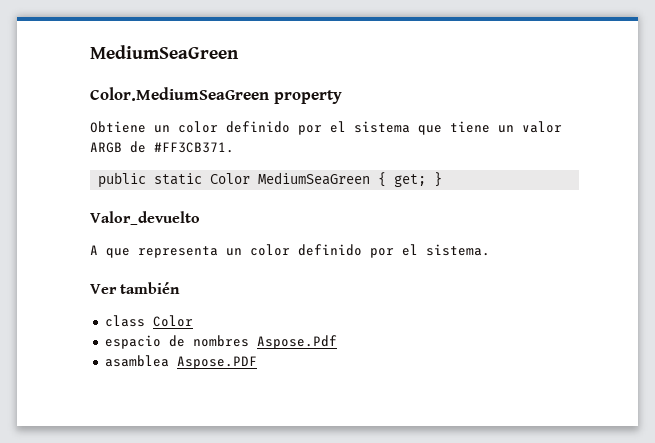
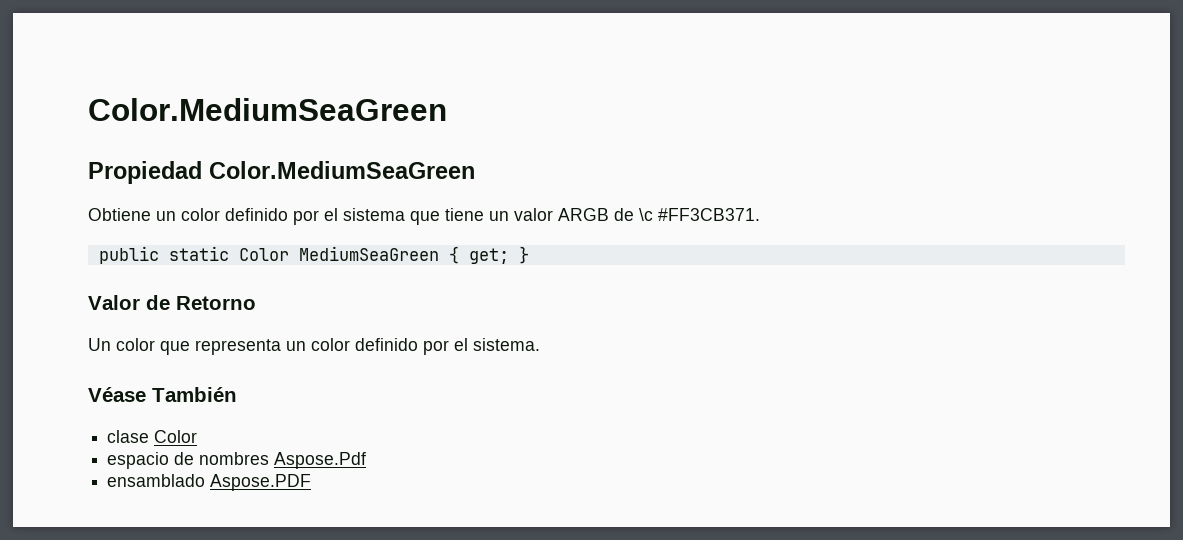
[90,45,239,59] [90,87,342,104] MediumSeaGreen // Color.MediumSeaGreen property -> [88,98,447,121] [88,161,475,184] Color.MediumSeaGreen // Propiedad Color.MediumSeaGreen
(146, 147) none -> [639,208,653,221] \c
[90,211,200,225] [90,245,98,255] Valor_devuelto // A -> [88,295,256,310] [88,338,155,351] Valor de Retorno // Un color
[90,282,181,294] [104,315,145,327] Ver también // class -> [88,387,237,402] [107,430,150,443] Véase También // clase
[104,355,169,367] asamblea -> [107,474,206,487] ensamblado

